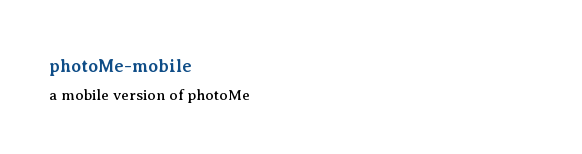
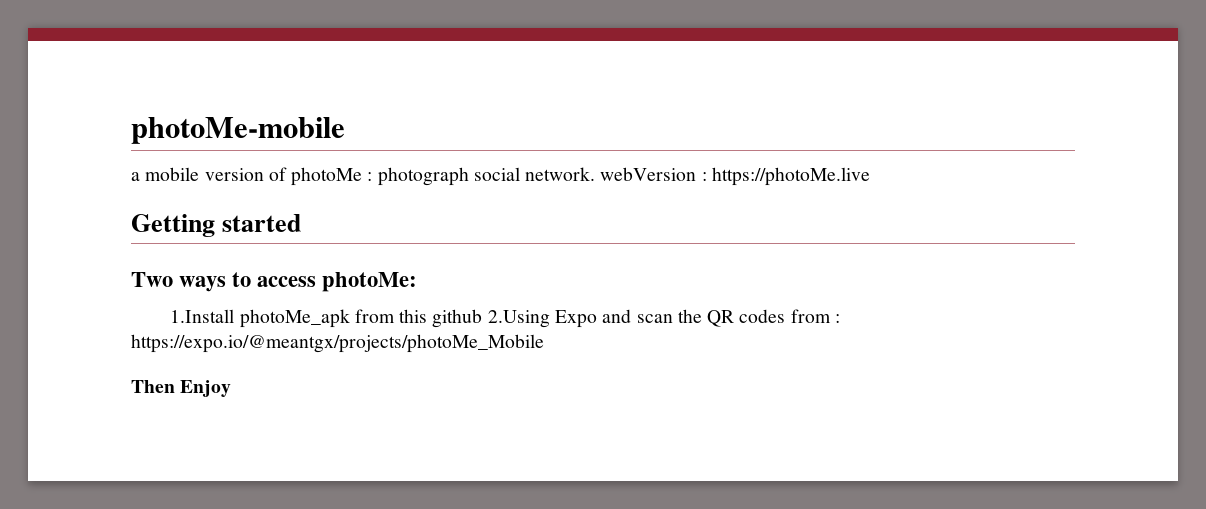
(251, 96) none -> [367,167,870,186] [131,214,302,237] [131,272,418,292] [170,309,840,328] [131,334,544,353] [131,380,232,397] : photograph social network. webVersion : https://photoMe.live // Getting started // Two ways to access photoMe: // 1.Install photoMe_apk from this github 2.Using Expo and scan the QR codes from : https://expo.io/@meantgx/projects/photoMe_Mobile // Then Enjoy

